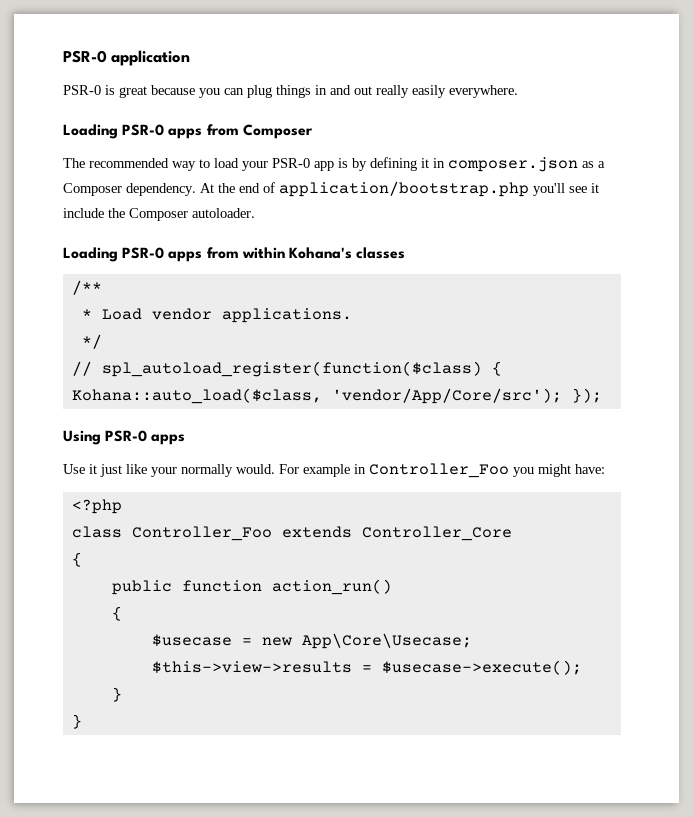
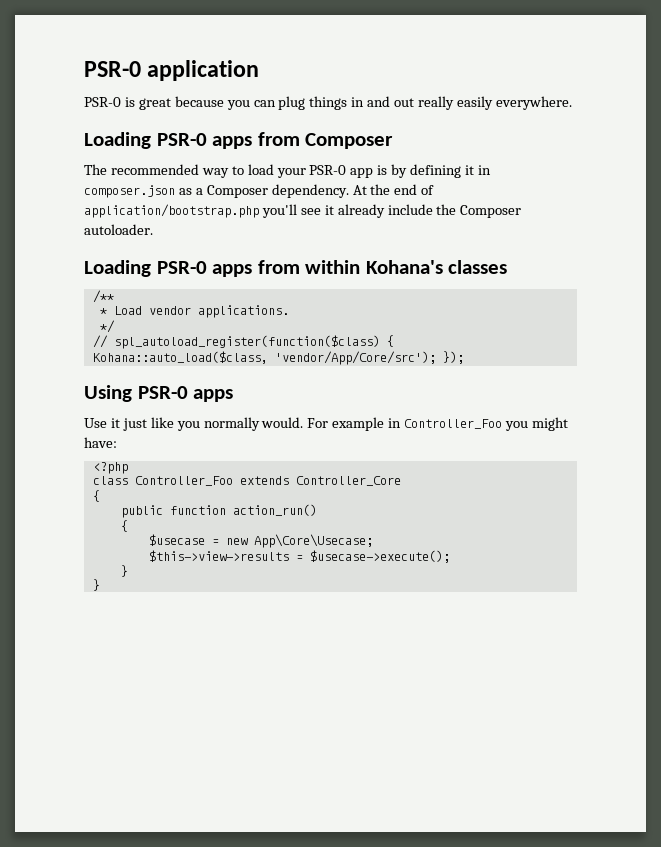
(599, 188) none -> [337,204,385,218] already
[151,467,177,477] your -> [176,421,200,431] you

